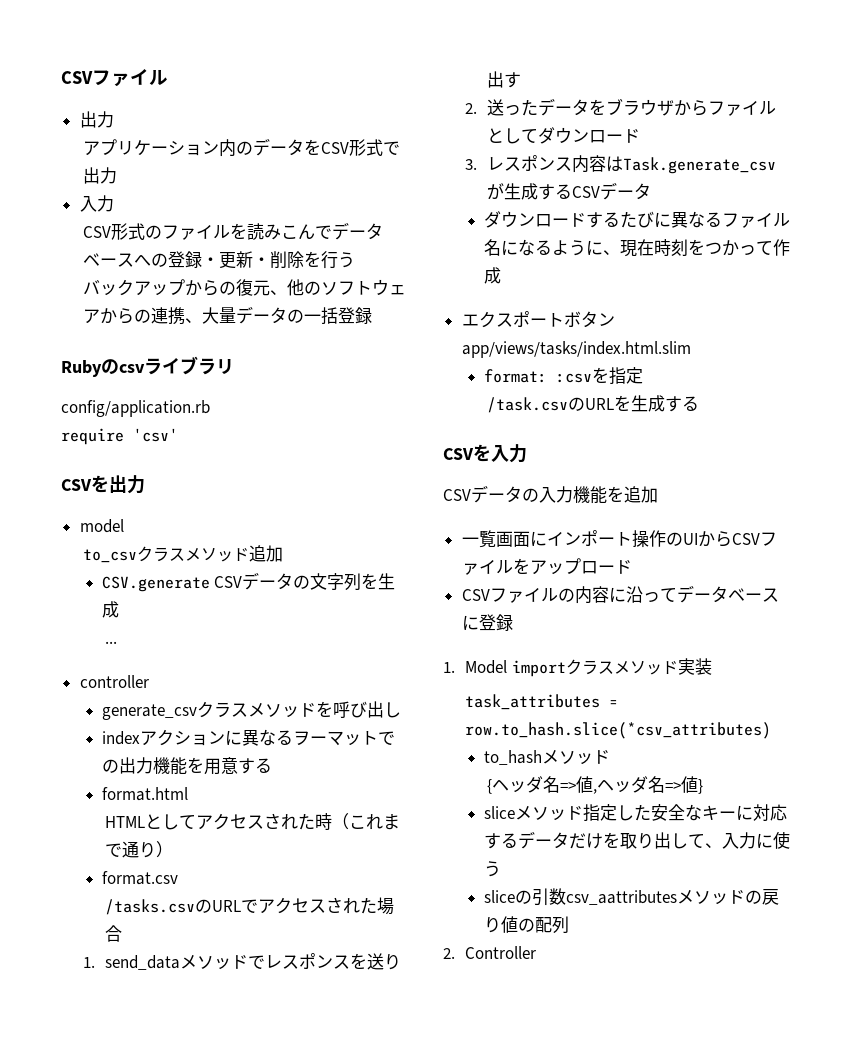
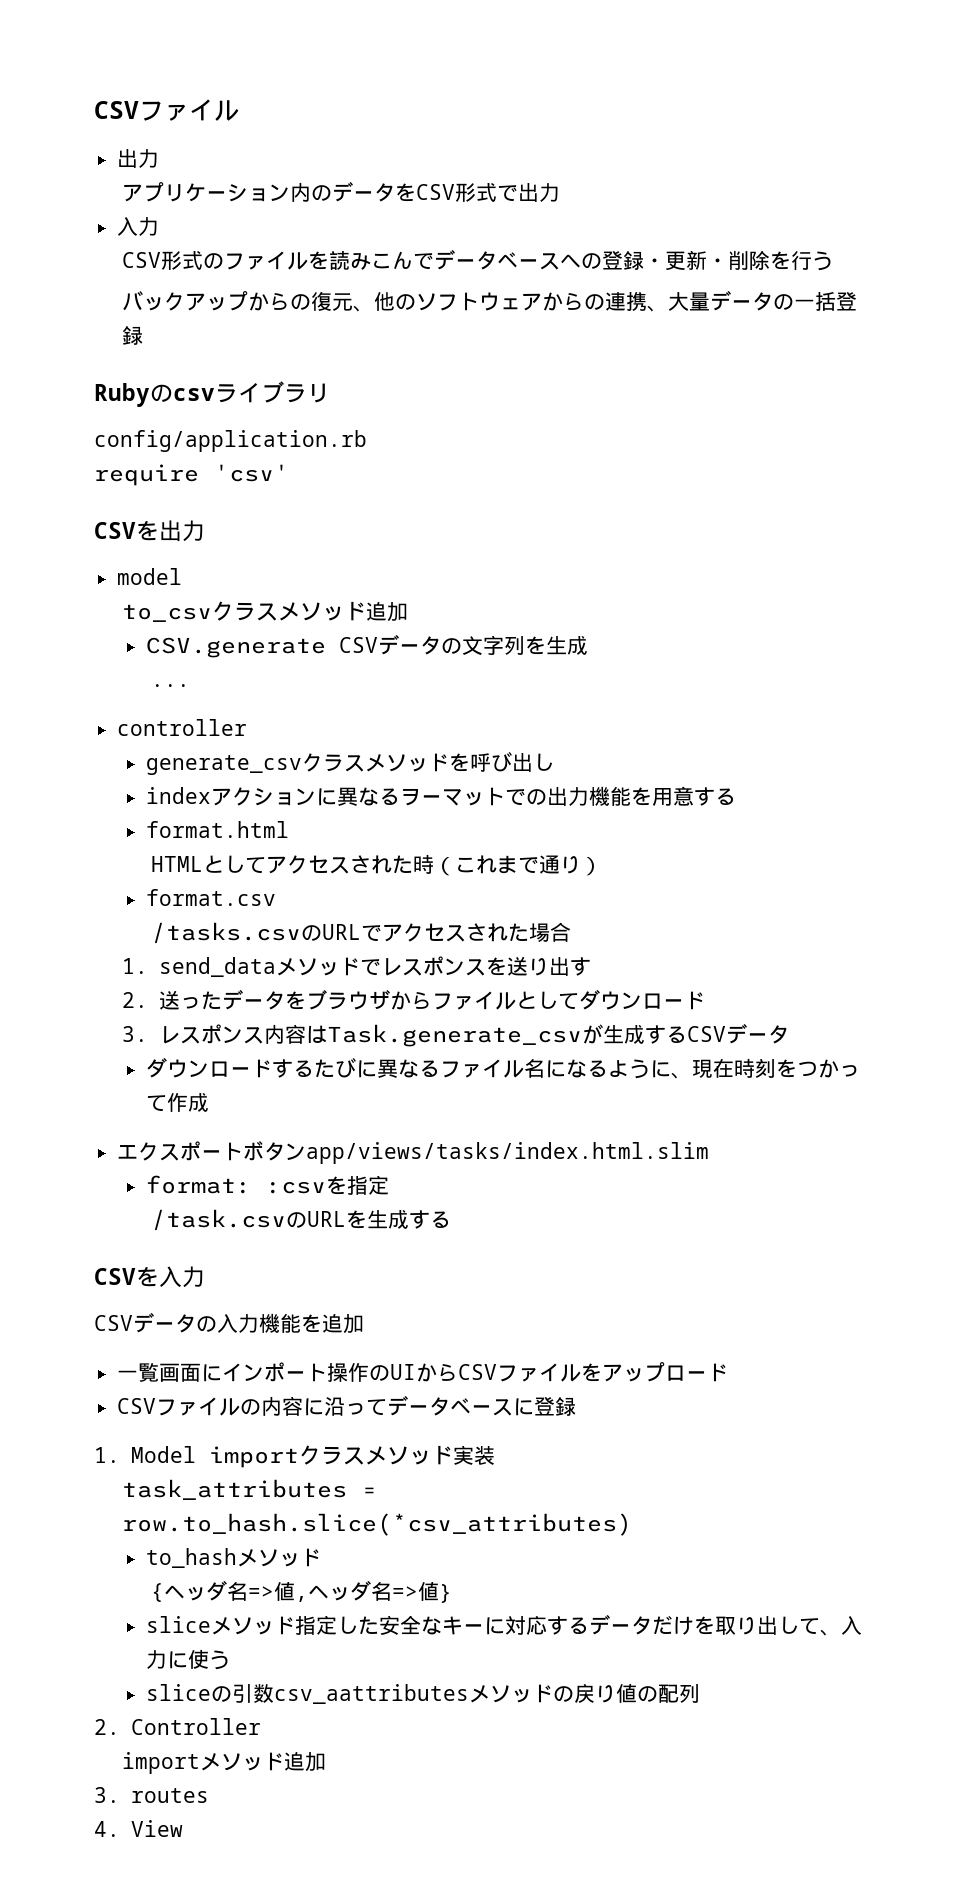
(537, 952) none -> [122,1751,327,1774] [94,1787,209,1803] [94,1820,183,1837] // importメソッド追加 // 3. routes // 4. View

